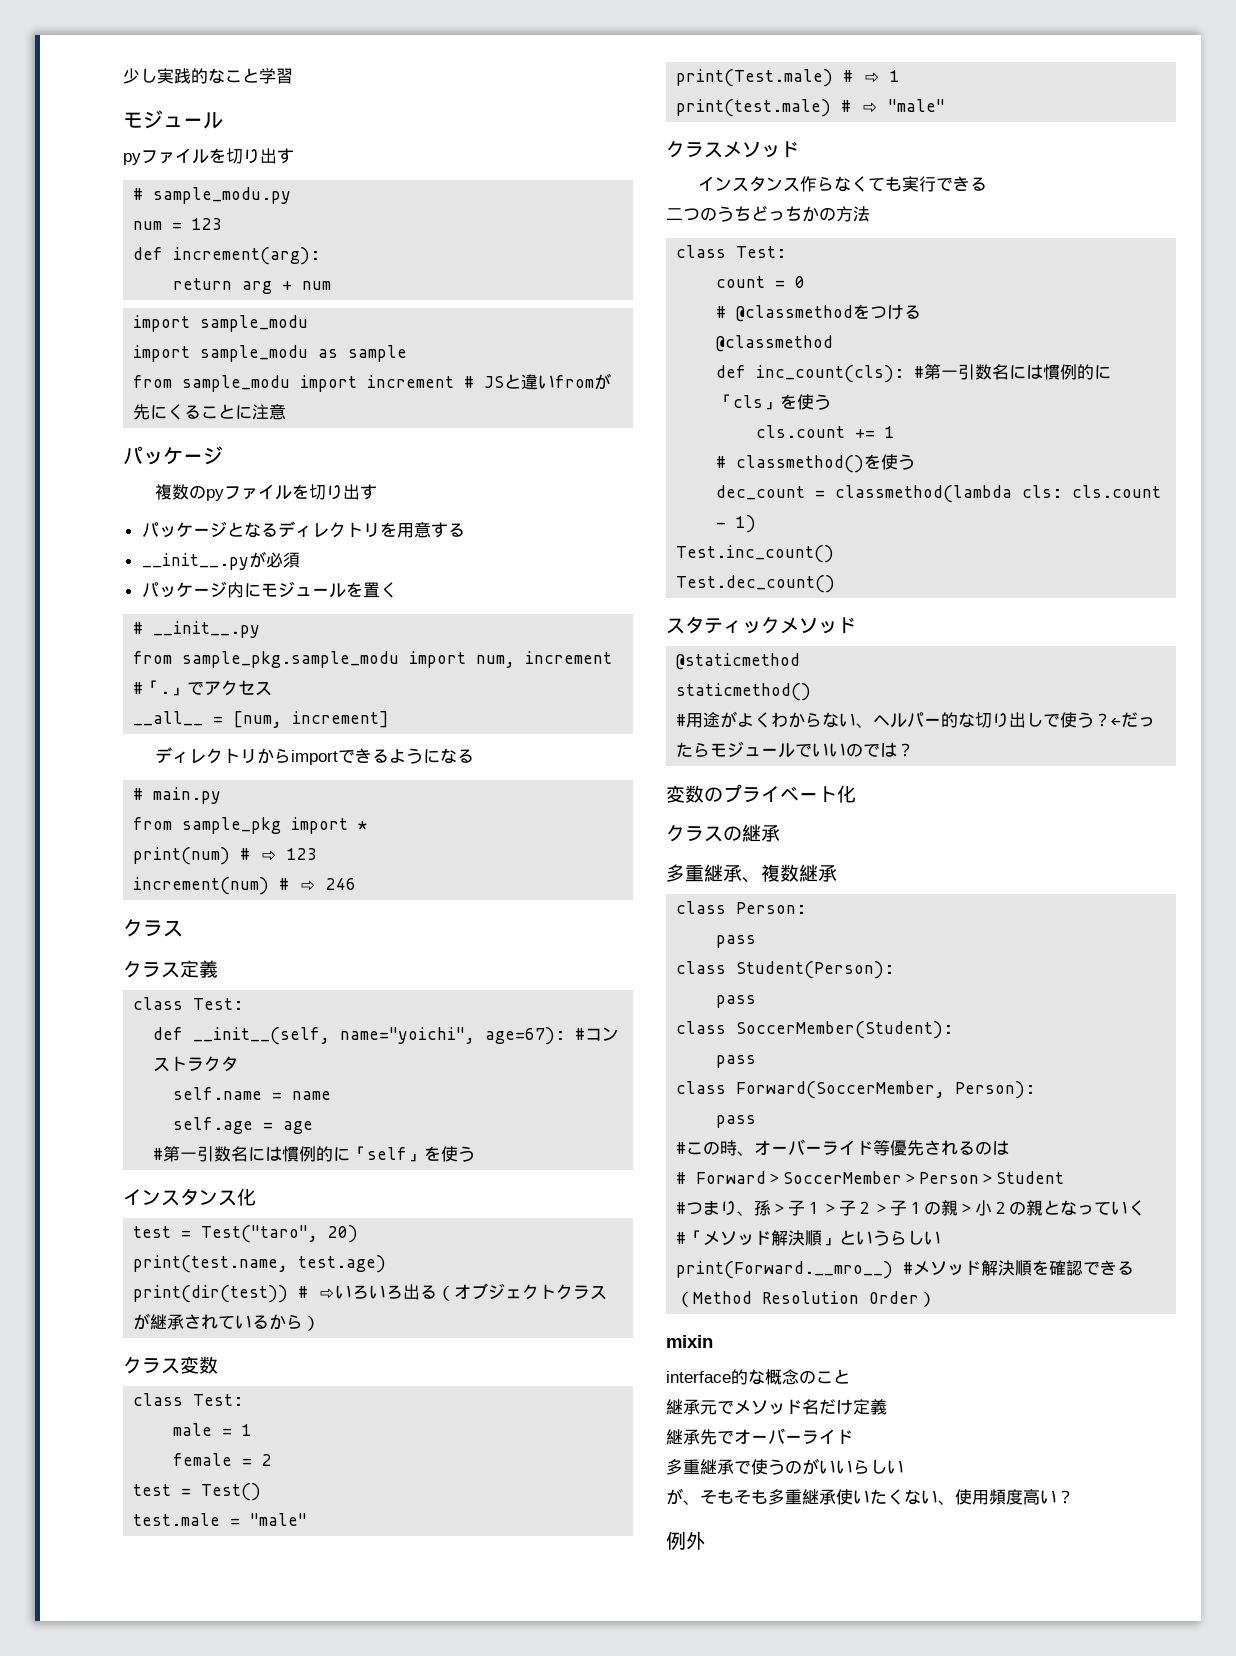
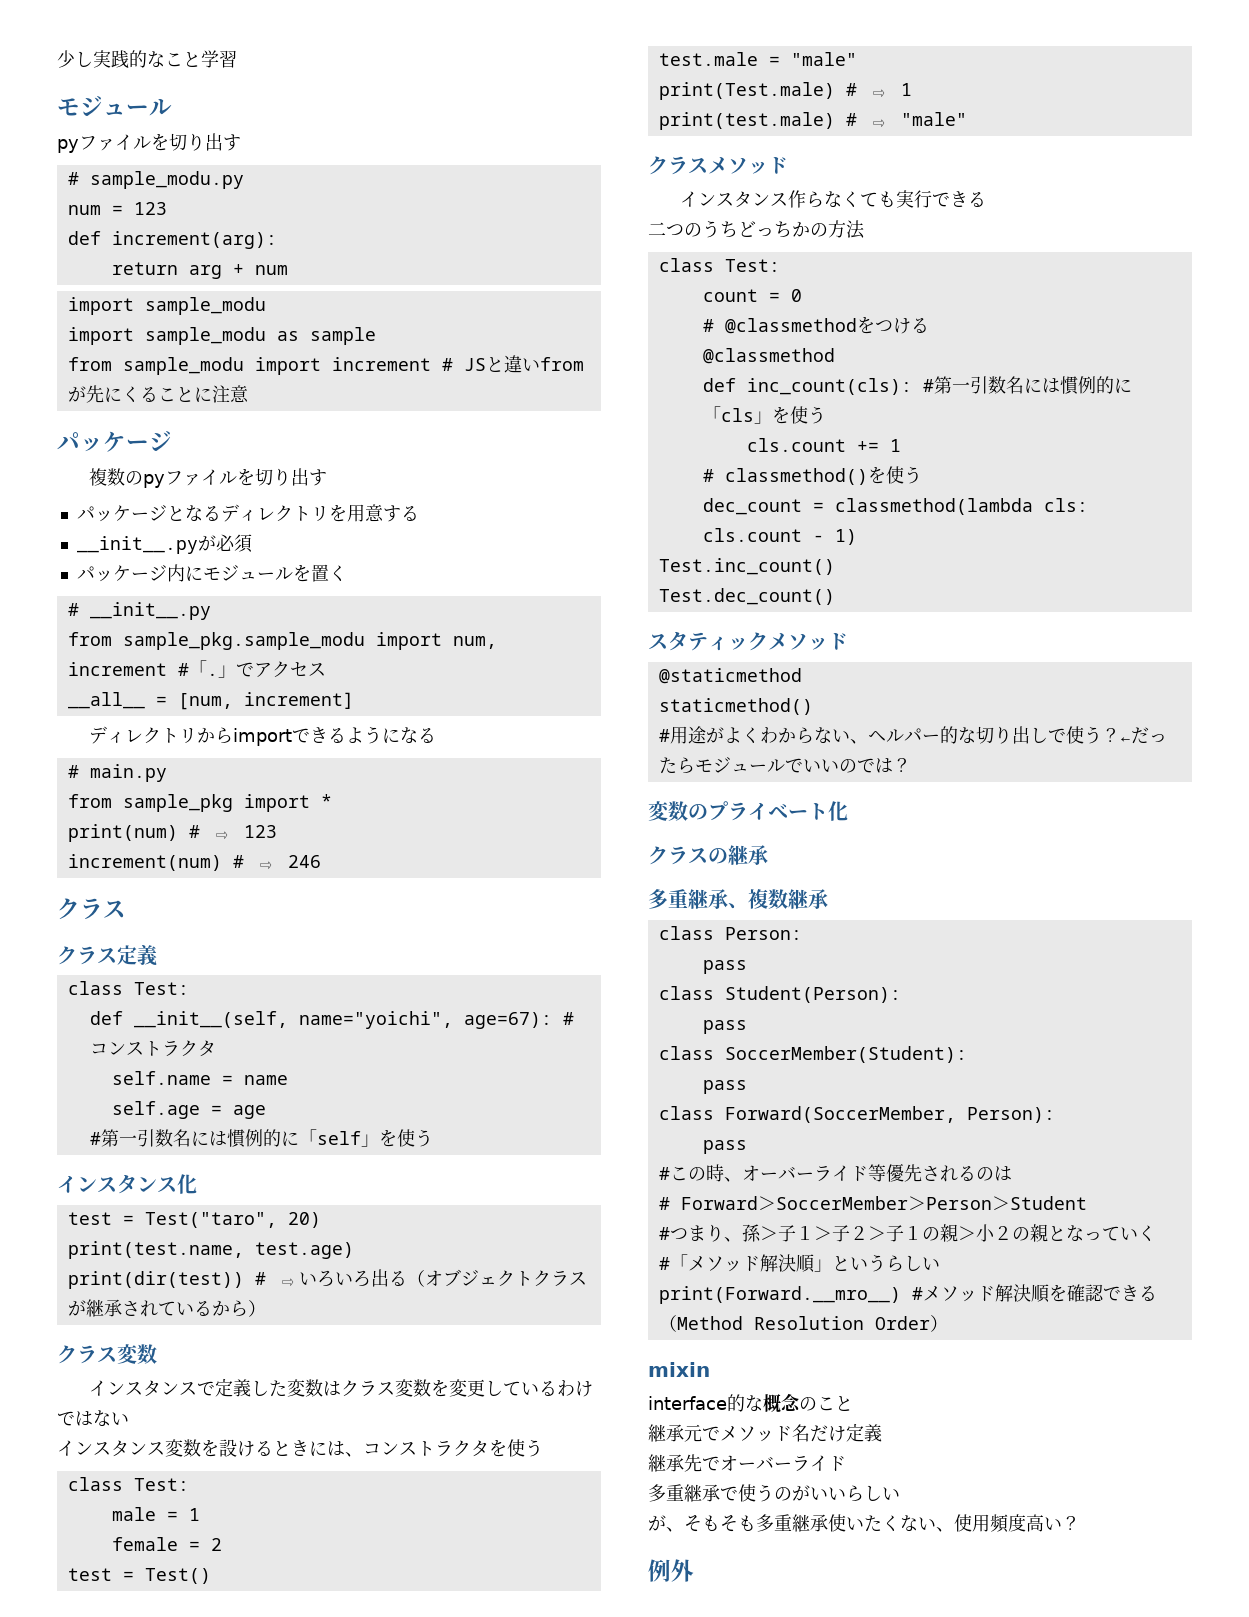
(218, 1365) none -> [89,1378,594,1397] [57,1410,129,1427] [57,1439,543,1457] // インスタンスで定義した変数はクラス変数を変更しているわけではない // インスタンス変数を設けるときには、コンストラクタを使う

